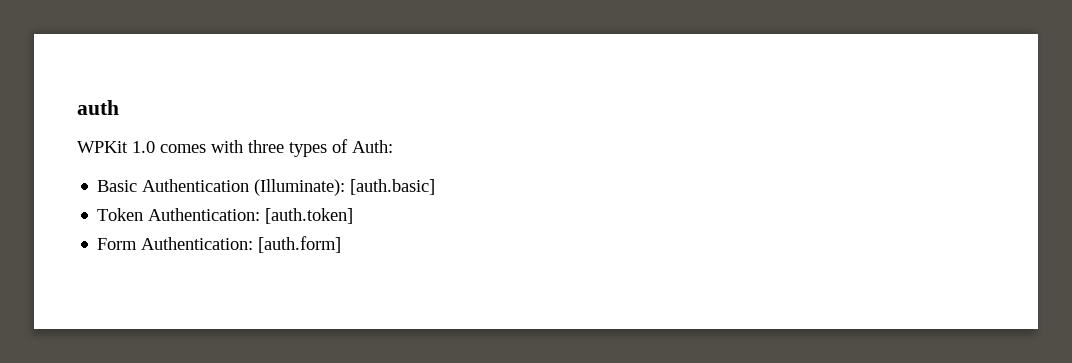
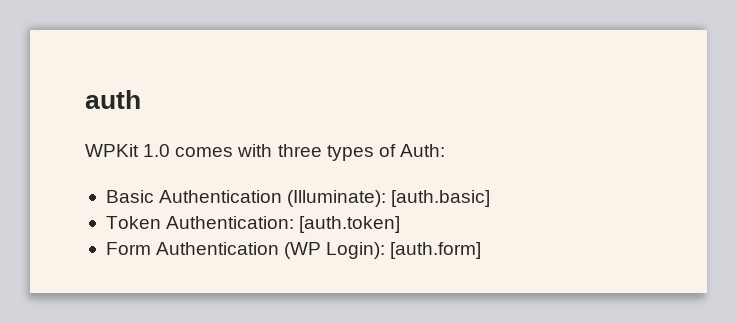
[141,237,254,250] Authentication: -> [156,242,386,259] Authentication (WP Login):

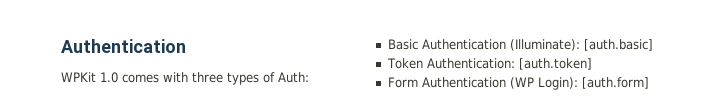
[85,90,141,109] auth -> [61,39,186,53] Authentication

